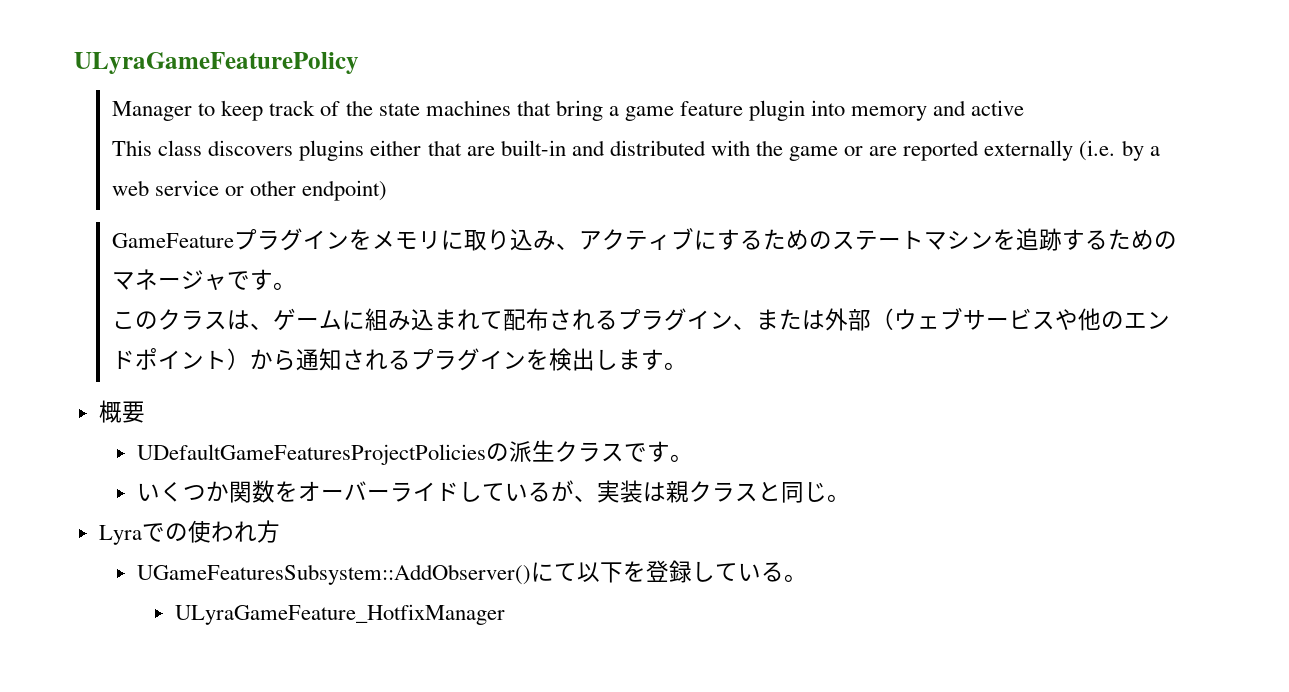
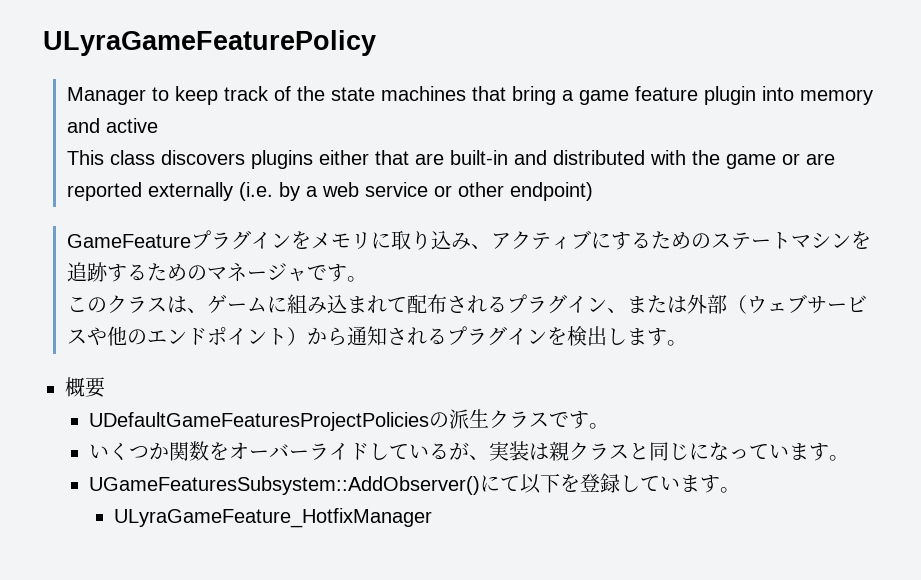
[826,494,850,502] [98,520,280,545] 。 // Lyraでの使われ方 -> [689,442,850,461] になっています。
[760,562,784,582] る -> [680,475,721,493] ます

